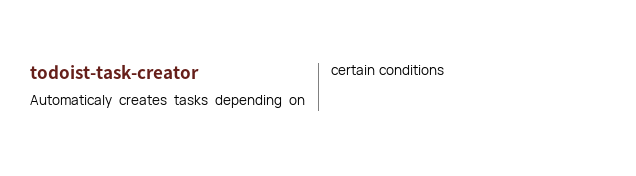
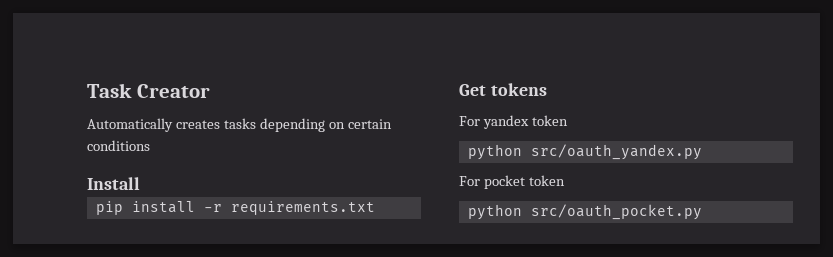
[30,64,199,79] [30,95,112,108] todoist-task-creator // Automaticaly -> [87,83,210,98] [87,118,173,132] Task Creator // Automatically
(444, 70) none -> [87,177,140,190] [95,201,375,215] [459,83,547,96] [459,115,568,129] [467,144,702,160] [459,175,565,189] [467,204,702,220] // Install // pip install -r requirements.txt // Get tokens // For yandex token // python src/oauth_yandex.py // For pocket token // python src/oauth_pocket.py

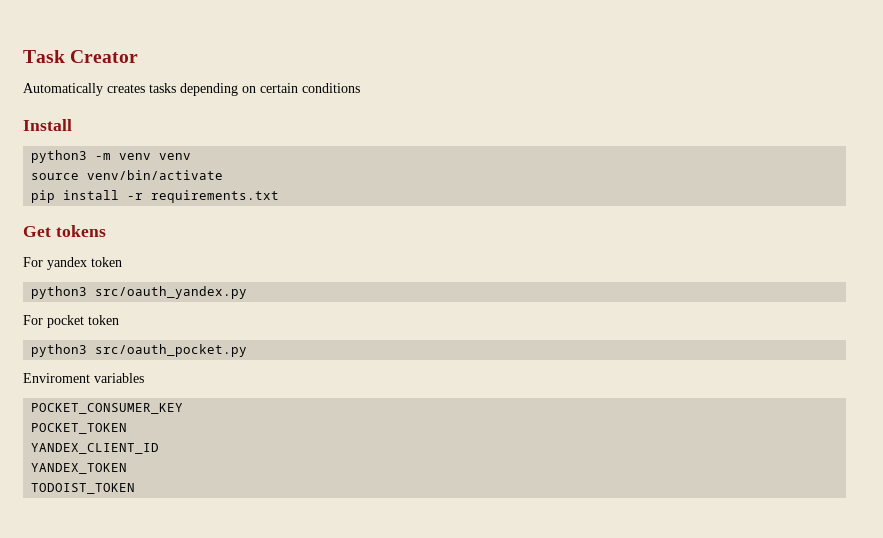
(140, 183) none -> [31,150,192,163] [31,170,224,180] // python3 -m venv venv // source venv/bin/activate
[467,144,522,160] python -> [31,286,88,299] python3
[467,204,522,220] python -> [31,344,88,357] python3
(702, 212) none -> [23,373,144,383] [31,403,184,414] [31,423,128,434] [31,443,160,454] [31,463,128,474] [31,483,136,494] // Enviroment variables // POCKET_CONSUMER_KEY // POCKET_TOKEN // YANDEX_CLIENT_ID // YANDEX_TOKEN // TODOIST_TOKEN

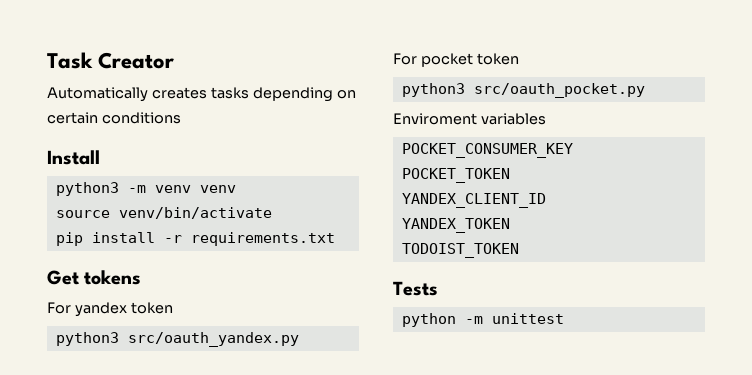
(136, 488) none -> [393,281,438,296] [401,313,564,327] // Tests // python -m unittest

